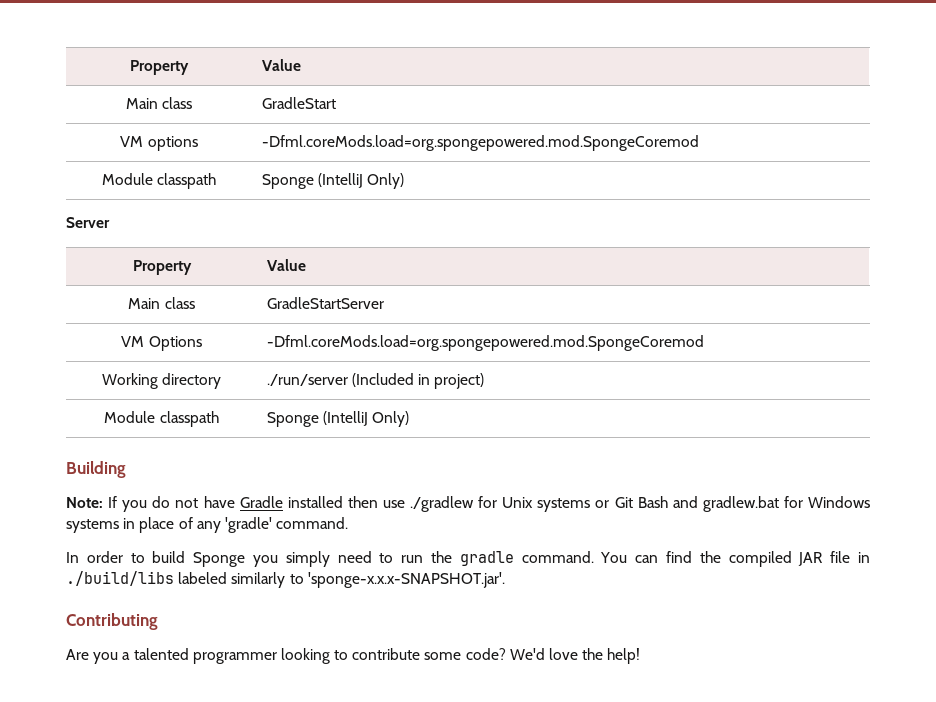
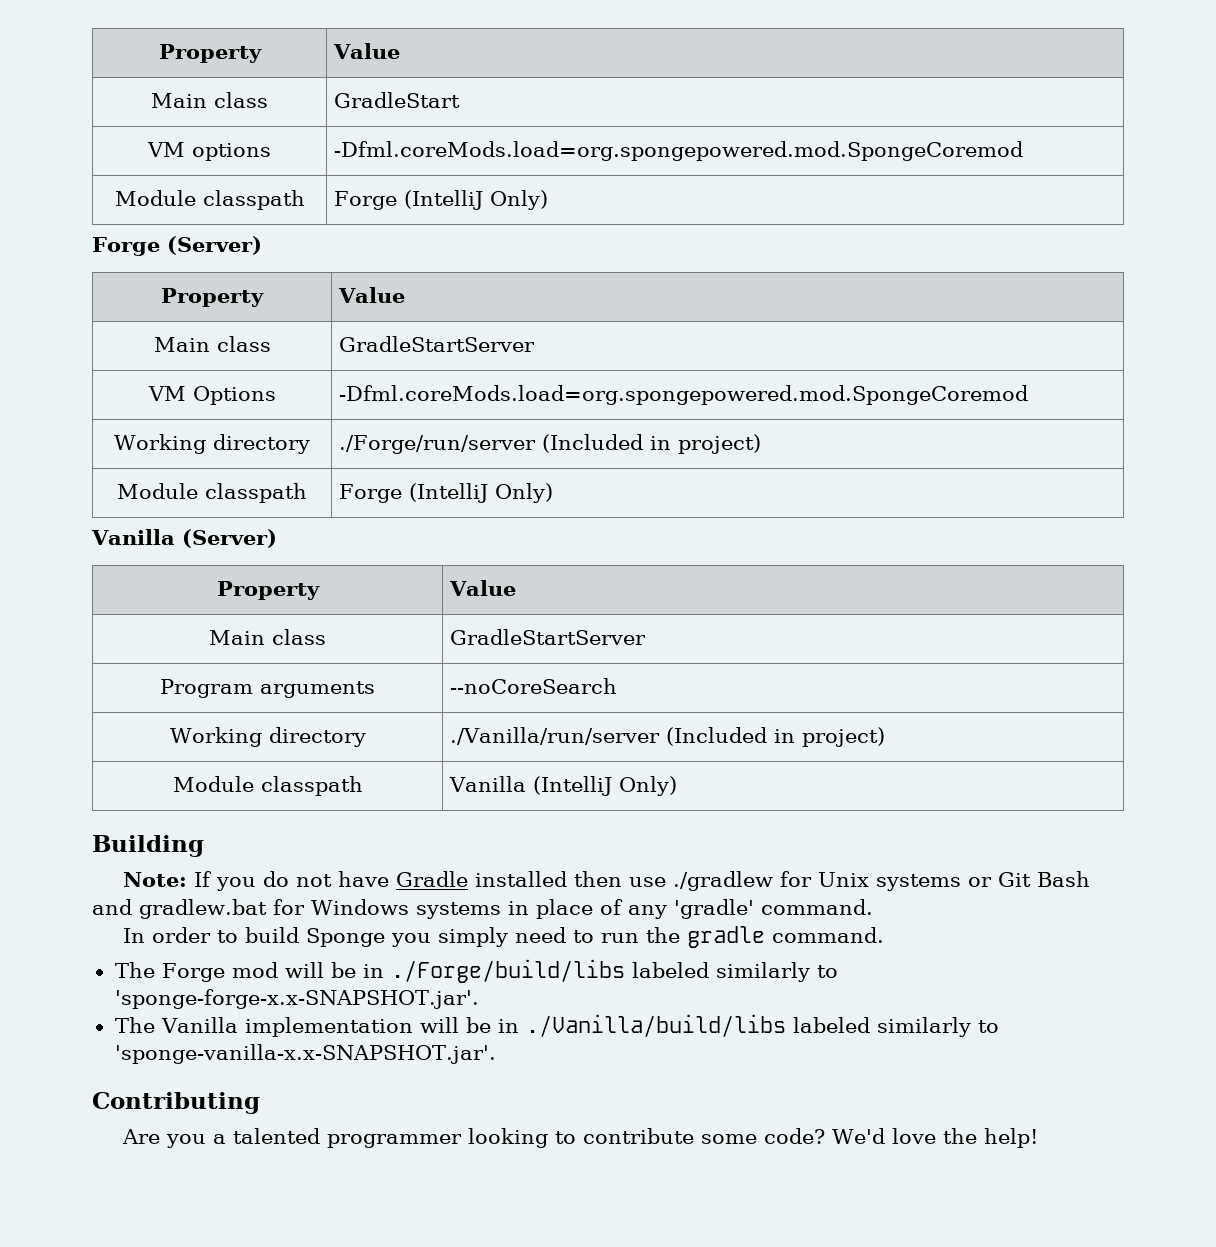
[261,173,405,189] [66,217,110,228] Sponge (IntelliJ Only) // Server -> [334,190,549,210] [92,236,262,256] Forge (IntelliJ Only) // Forge (Server)
[266,373,485,389] [104,411,219,427] [266,412,319,427] ./run/server (Included in project) // Module classpath | Sponge -> [339,434,762,454] [117,483,307,503] [339,483,554,503] [91,529,277,548] [216,581,320,600] [449,580,517,596] [209,629,326,645] [450,629,647,645] [160,679,375,698] [450,678,618,694] [169,727,366,747] [450,727,886,747] [172,776,363,796] [449,776,527,792] ./Forge/run/server (Included in project) // Module classpath | Forge (IntelliJ Only) // Vanilla (Server) // Property | Value // Main class | GradleStartServer // Program arguments | --noCoreSearch // Working directory | ./Vanilla/run/server (Included in project) // Module classpath | Vanilla
[600,551,870,567] [66,571,505,588] You can find the compiled JAR file in ./build/libs labeled similarly to 'sponge-x.x.x-SNAPSHOT.jar'. -> [114,959,838,983] [114,989,479,1009] [114,1014,999,1037] [114,1044,496,1064] // The Forge mod will be in ./Forge/build/libs labeled similarly to 'sponge-forge-x.x-SNAPSHOT.jar'. // The Vanilla implementation will be in ./Vanilla/build/libs labeled similarly to 'sponge-vanilla-x.x-SNAPSHOT.jar'.

